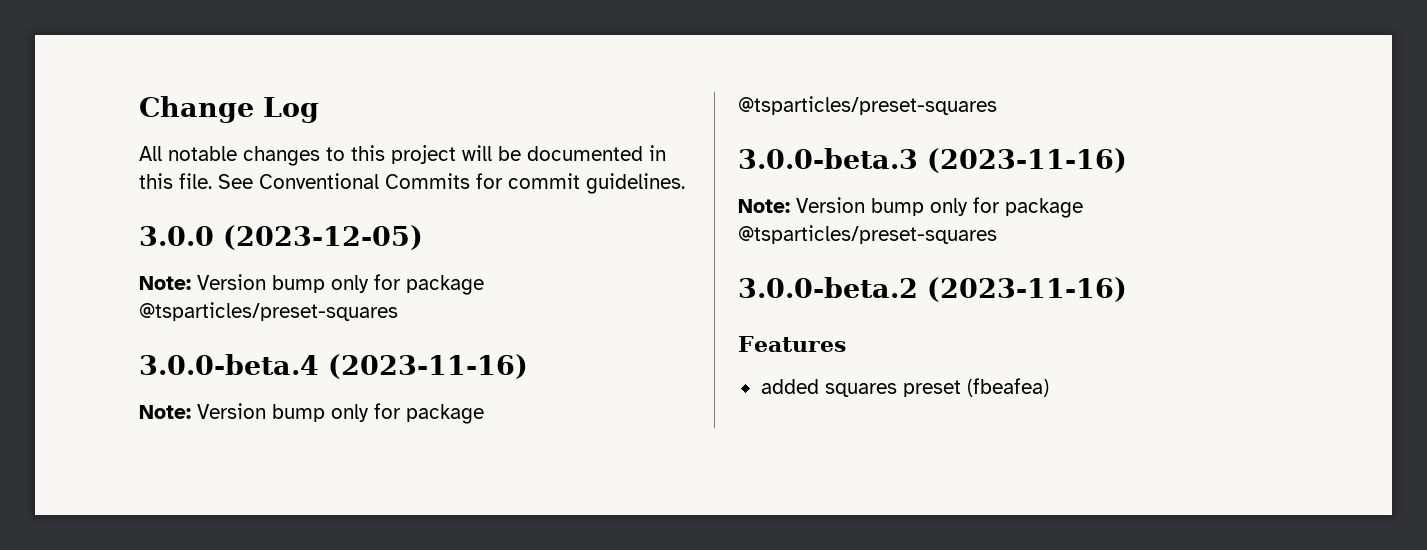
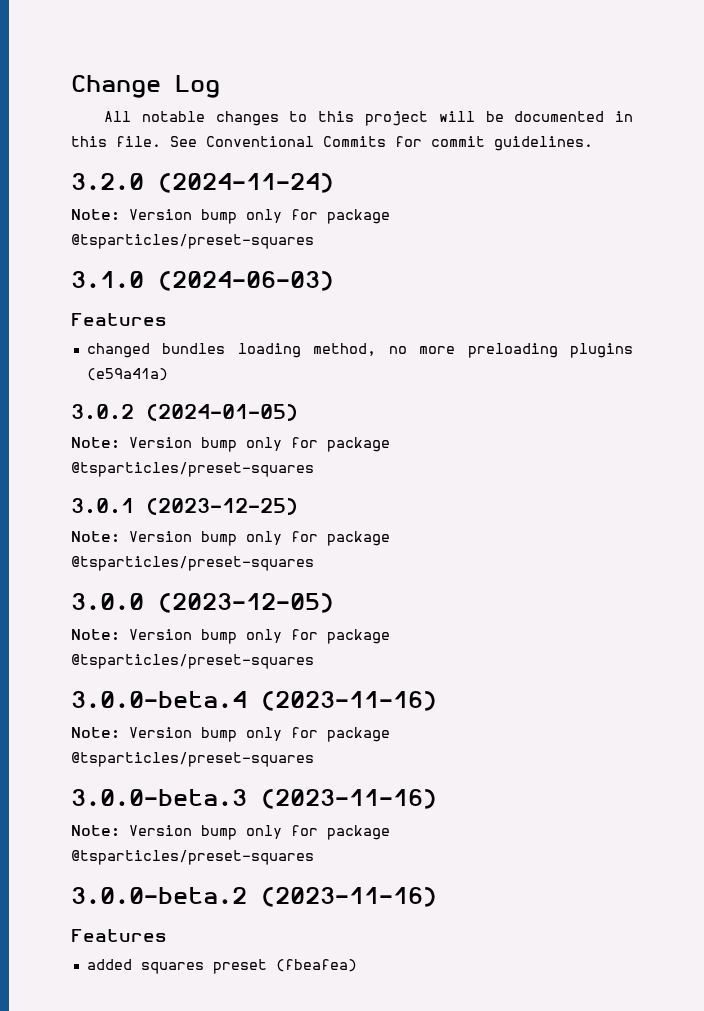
(685, 183) none -> [71,173,334,193] [71,209,390,224] [71,234,314,249] [71,271,334,291] [71,313,167,326] [86,343,633,358] [86,368,168,381] [71,404,298,421] [71,437,390,452] [71,462,314,477] [71,498,298,515] [71,531,390,546] [71,556,314,571] // 3.2.0 (2024-11-24) // Note: Version bump only for package @tsparticles/preset-squares // 3.1.0 (2024-06-03) // Features // changed bundles loading method, no more preloading plugins (e59a41a) // 3.0.2 (2024-01-05) // Note: Version bump only for package @tsparticles/preset-squares // 3.0.1 (2023-12-25) // Note: Version bump only for package @tsparticles/preset-squares

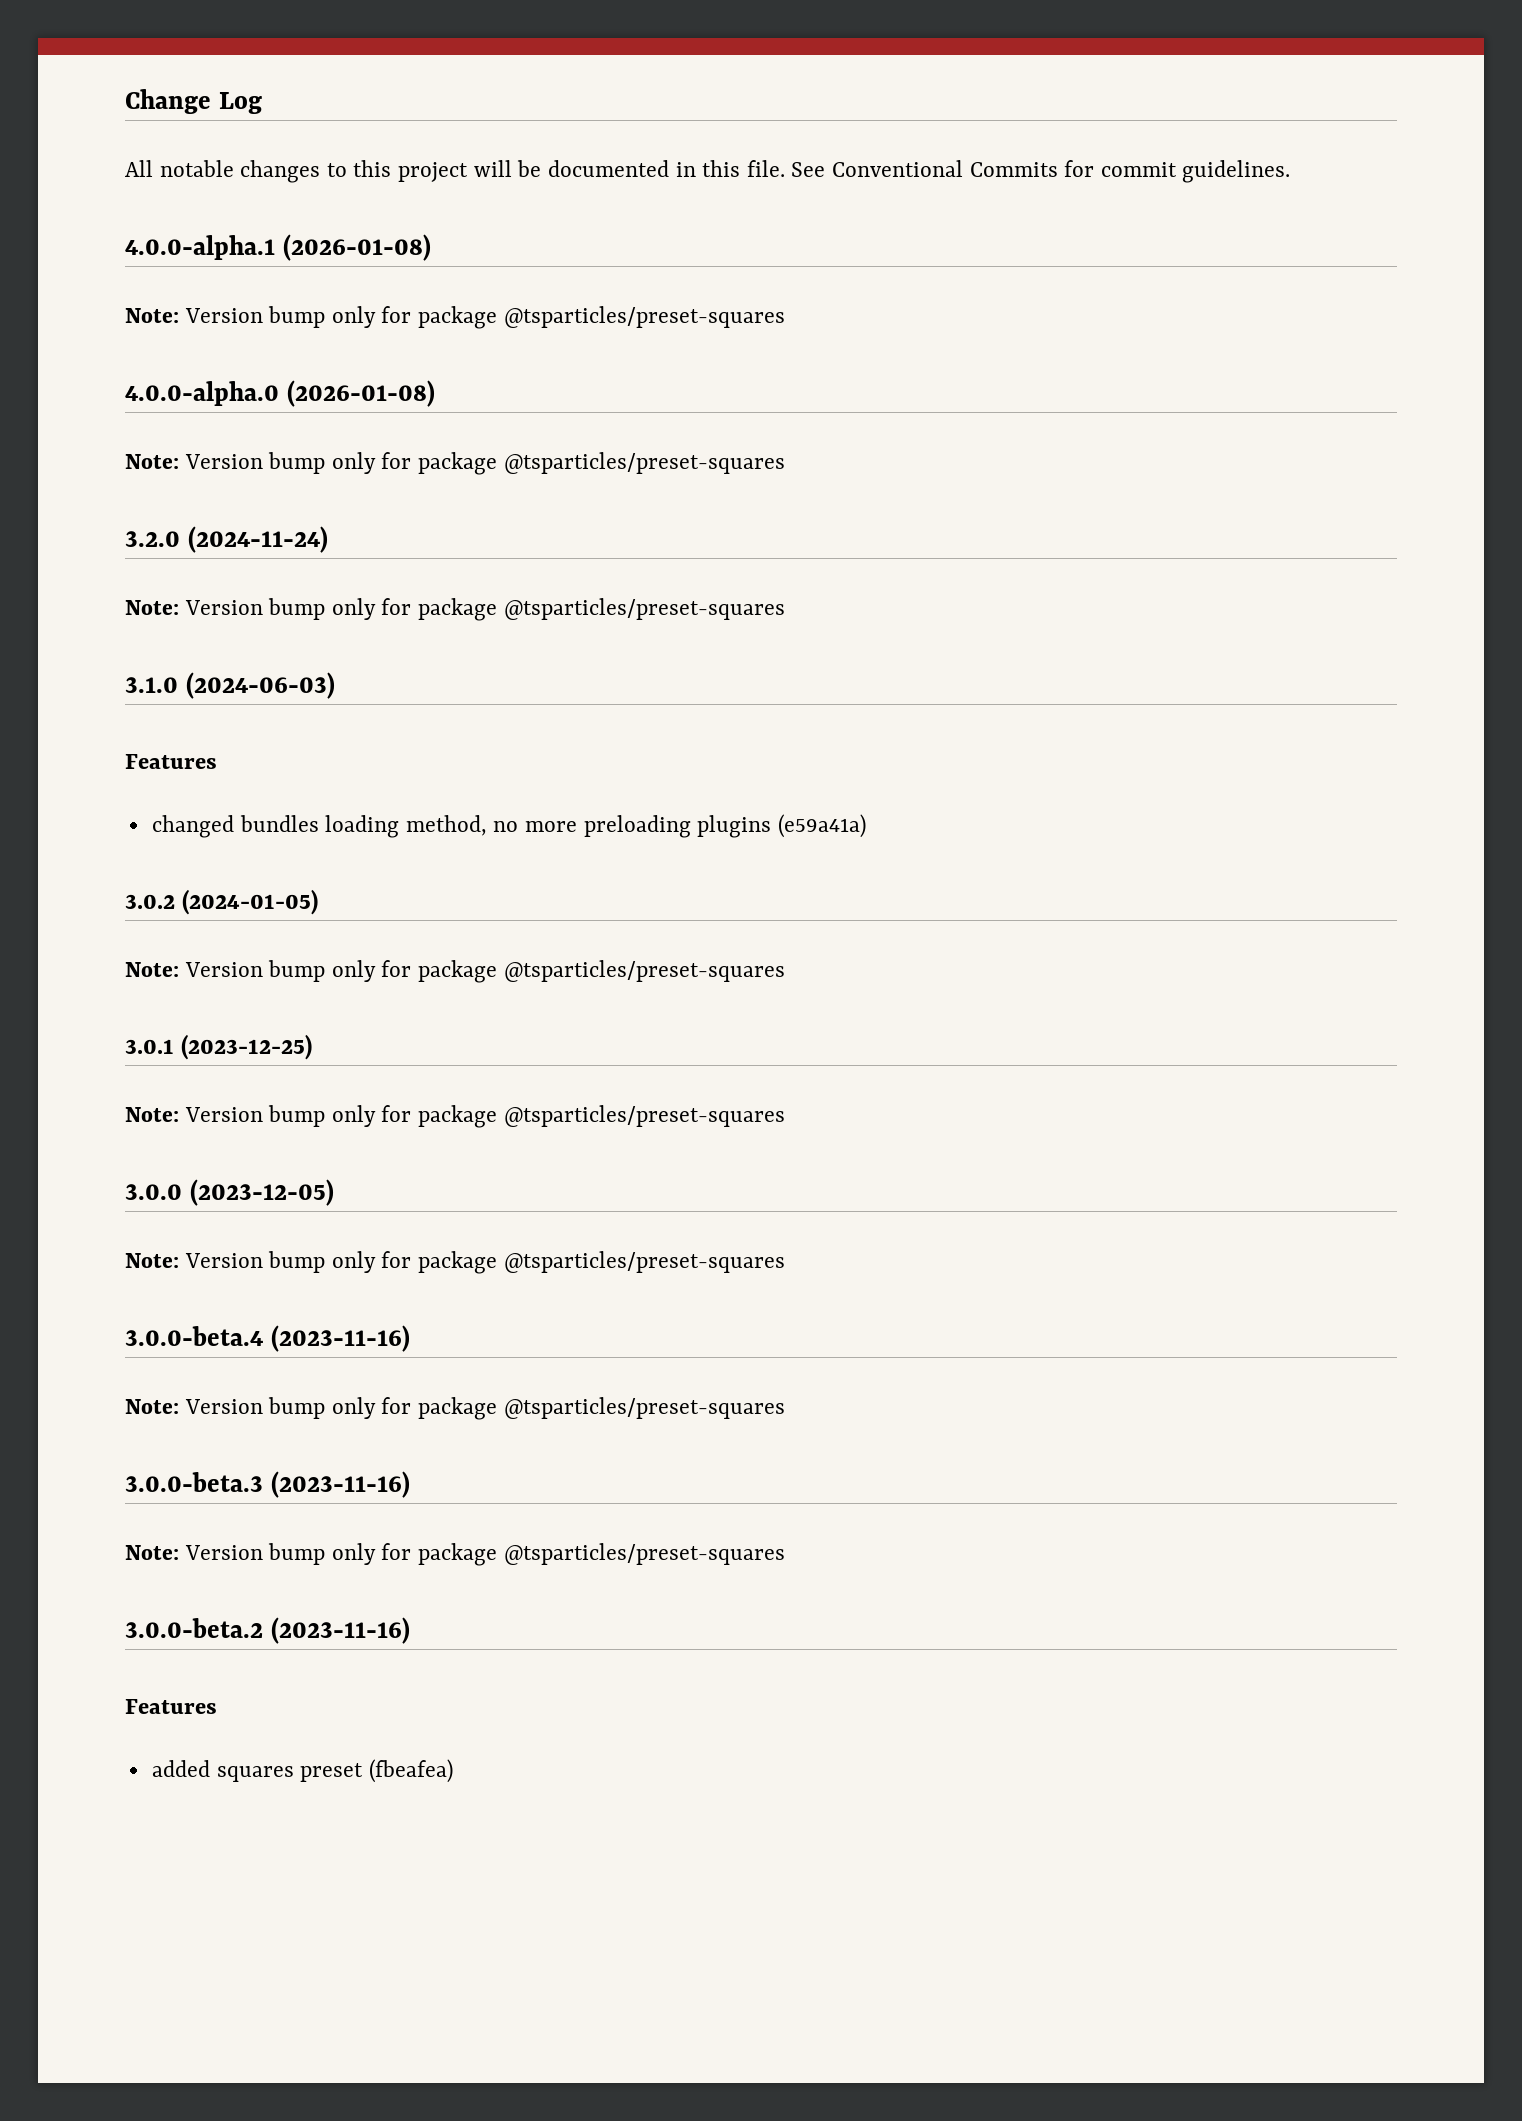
(593, 143) none -> [125,234,431,261] [125,306,785,329] [125,380,435,407] [125,452,785,475] // 4.0.0-alpha.1 (2026-01-08) // Note: Version bump only for package @tsparticles/preset-squares // 4.0.0-alpha.0 (2026-01-08) // Note: Version bump only for package @tsparticles/preset-squares

